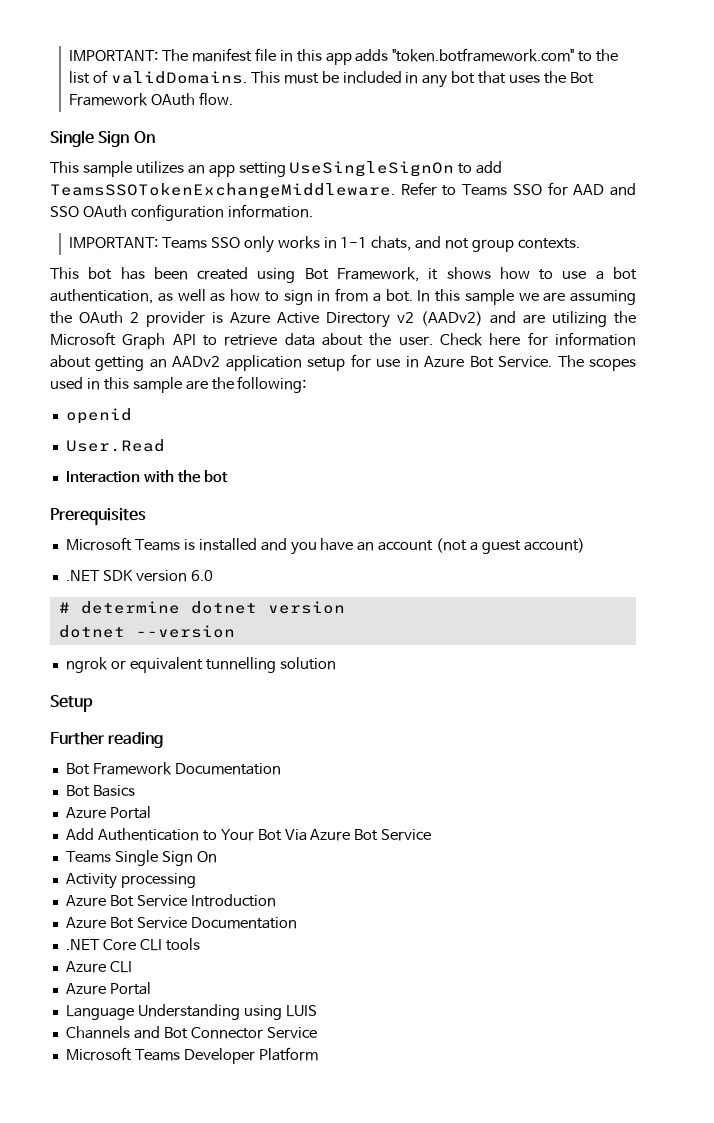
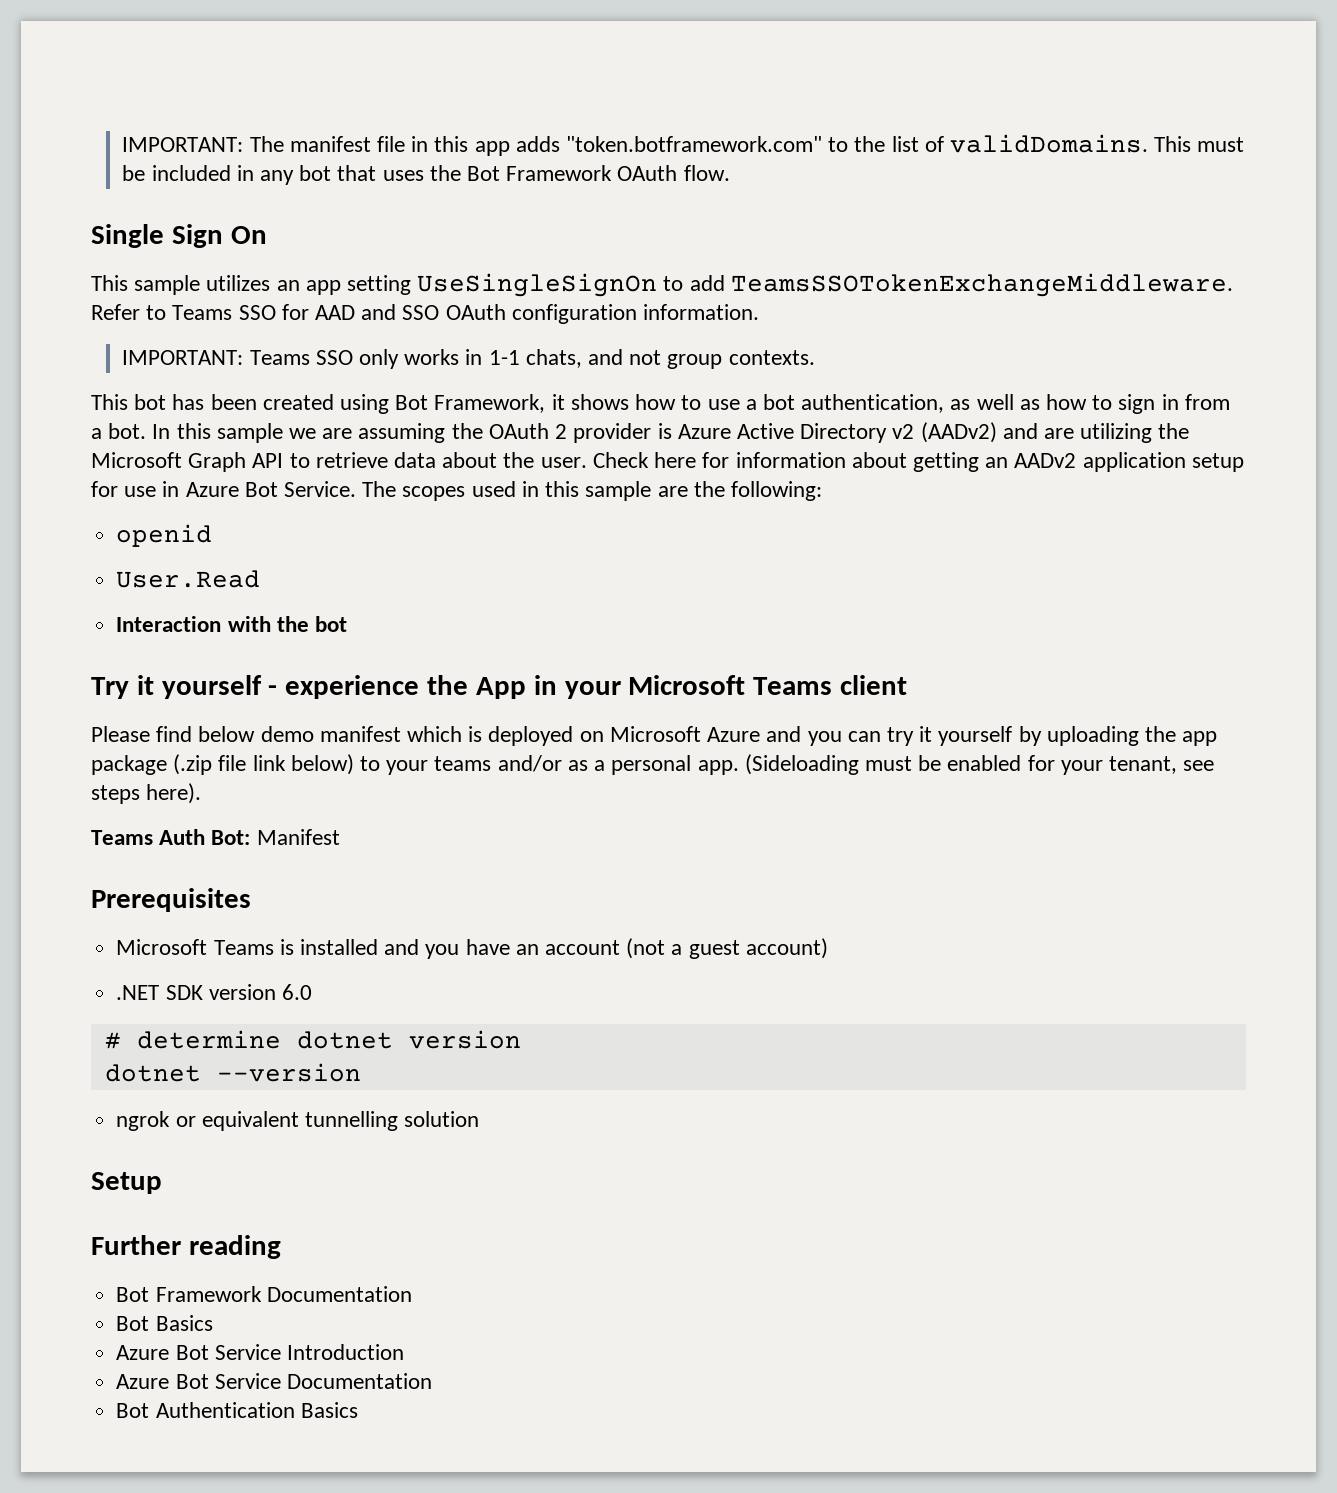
(228, 476) none -> [91,675,908,699] [91,726,1218,746] [91,754,1215,775] [91,783,202,804] [91,829,340,845] // Try it yourself - experience the App in your Microsoft Teams client // Please find below demo manifest which is deployed on Microsoft Azure and you can try it yourself by uploading the app package (.zip file link below) to your teams and/or as a personal app. (Sideloading must be enabled for your tenant, see steps here). // Teams Auth Bot: Manifest
[65,806,151,819] [65,828,432,841] [65,850,217,866] [65,873,196,889] // Azure Portal // Add Authentication to Your Bot Via Azure Bot Service // Teams Single Sign On // Activity processing -> (213, 1323) none
[65,938,200,951] [65,961,132,973] [65,982,151,995] [65,1004,317,1020] [65,1026,317,1039] [65,1047,318,1064] .NET Core CLI tools // Azure CLI // Azure Portal // Language Understanding using LUIS // Channels and Bot Connector Service // Microsoft Teams Developer Platform -> [116,1402,358,1418] Bot Authentication Basics

